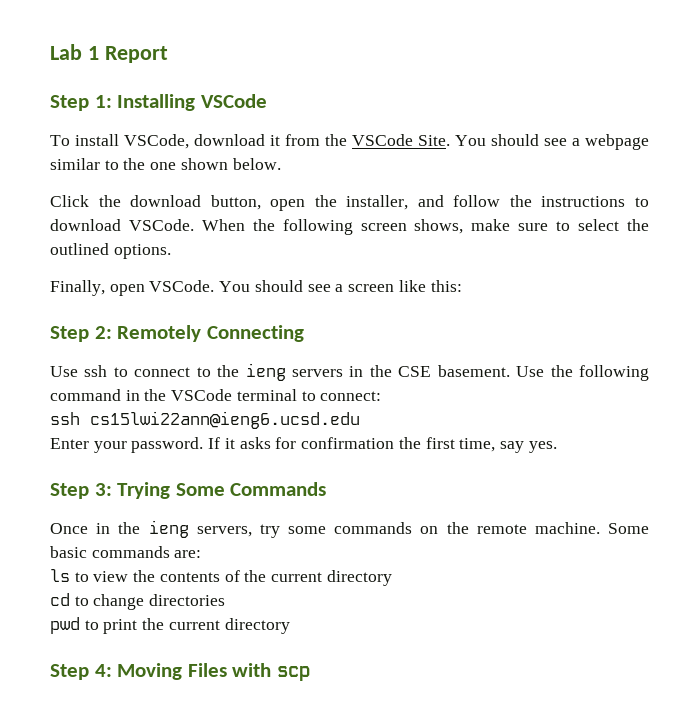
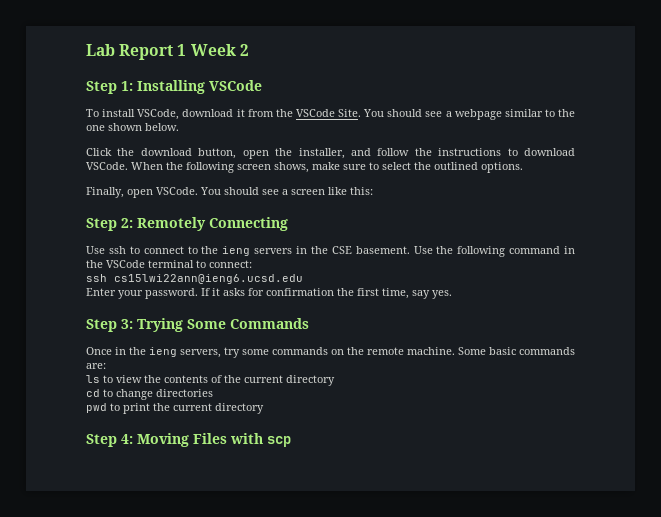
[87,46,168,63] 1 Report -> [119,44,249,60] Report 1 Week 2

